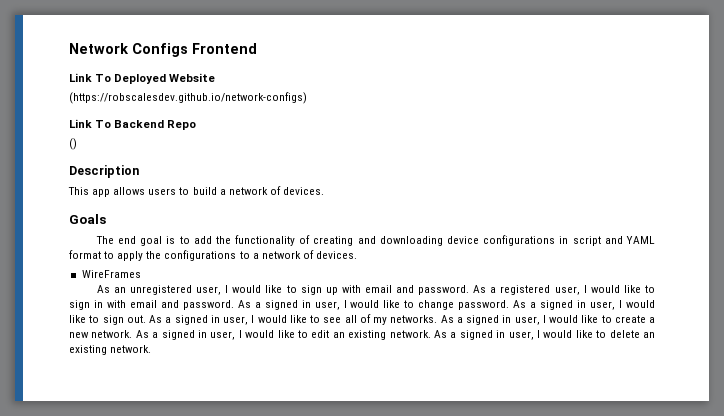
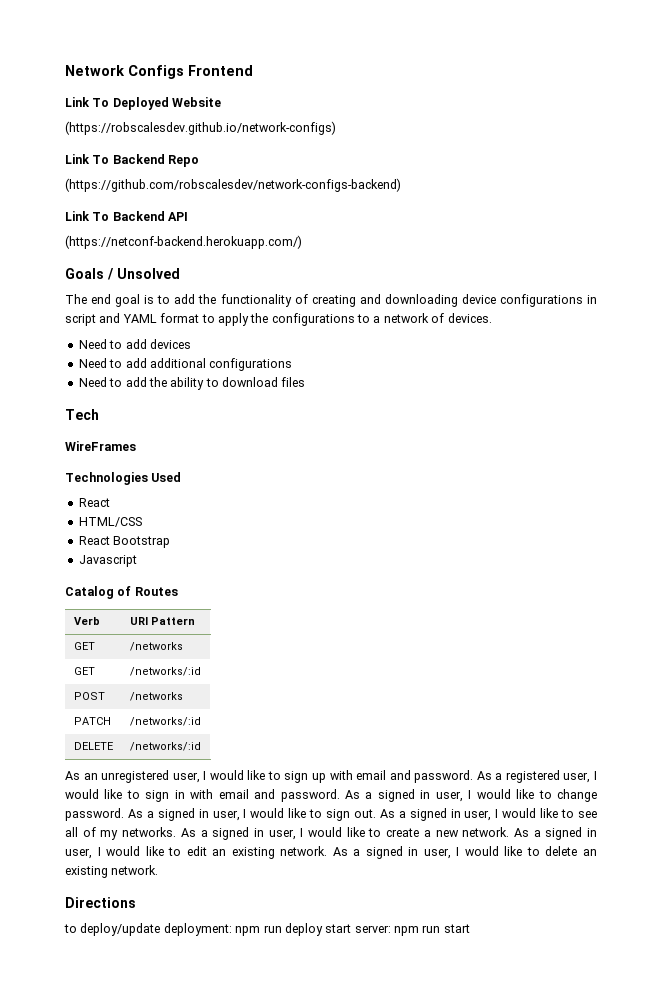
[69,138,77,150] [69,165,139,178] [68,186,324,197] () // Description // This app allows users to build a network of devices. -> [65,178,401,192] [65,211,189,221] [65,235,302,249] (https://github.com/robscalesdev/network-configs-backend) // Link To Backend API // (https://netconf-backend.herokuapp.com/)
(106, 219) none -> [106,268,180,280] / Unsolved
[81,270,141,278] WireFrames -> [78,339,191,349] [78,358,293,371] [78,377,306,390] [65,409,99,420] [65,441,136,451] [65,472,182,485] [78,498,110,507] [78,517,142,527] [78,536,171,548] [78,555,137,567] [65,586,178,599] [73,617,100,625] [129,617,195,625] [73,642,95,650] [129,642,183,651] [73,667,95,675] [129,667,201,676] [73,692,105,700] [129,692,183,701] [73,717,111,725] [129,717,201,726] [73,742,113,750] [129,742,201,751] Need to add devices // Need to add additional configurations // Need to add the ability to download files // Tech // WireFrames // Technologies Used // React // HTML/CSS // React Bootstrap // Javascript // Catalog of Routes // Verb | URI Pattern // GET | /networks // GET | /networks/:id // POST | /networks // PATCH | /networks/:id // DELETE | /networks/:id
(152, 349) none -> [65,897,136,908] [64,923,470,936] // Directions // to deploy/update deployment: npm run deploy start server: npm run start

